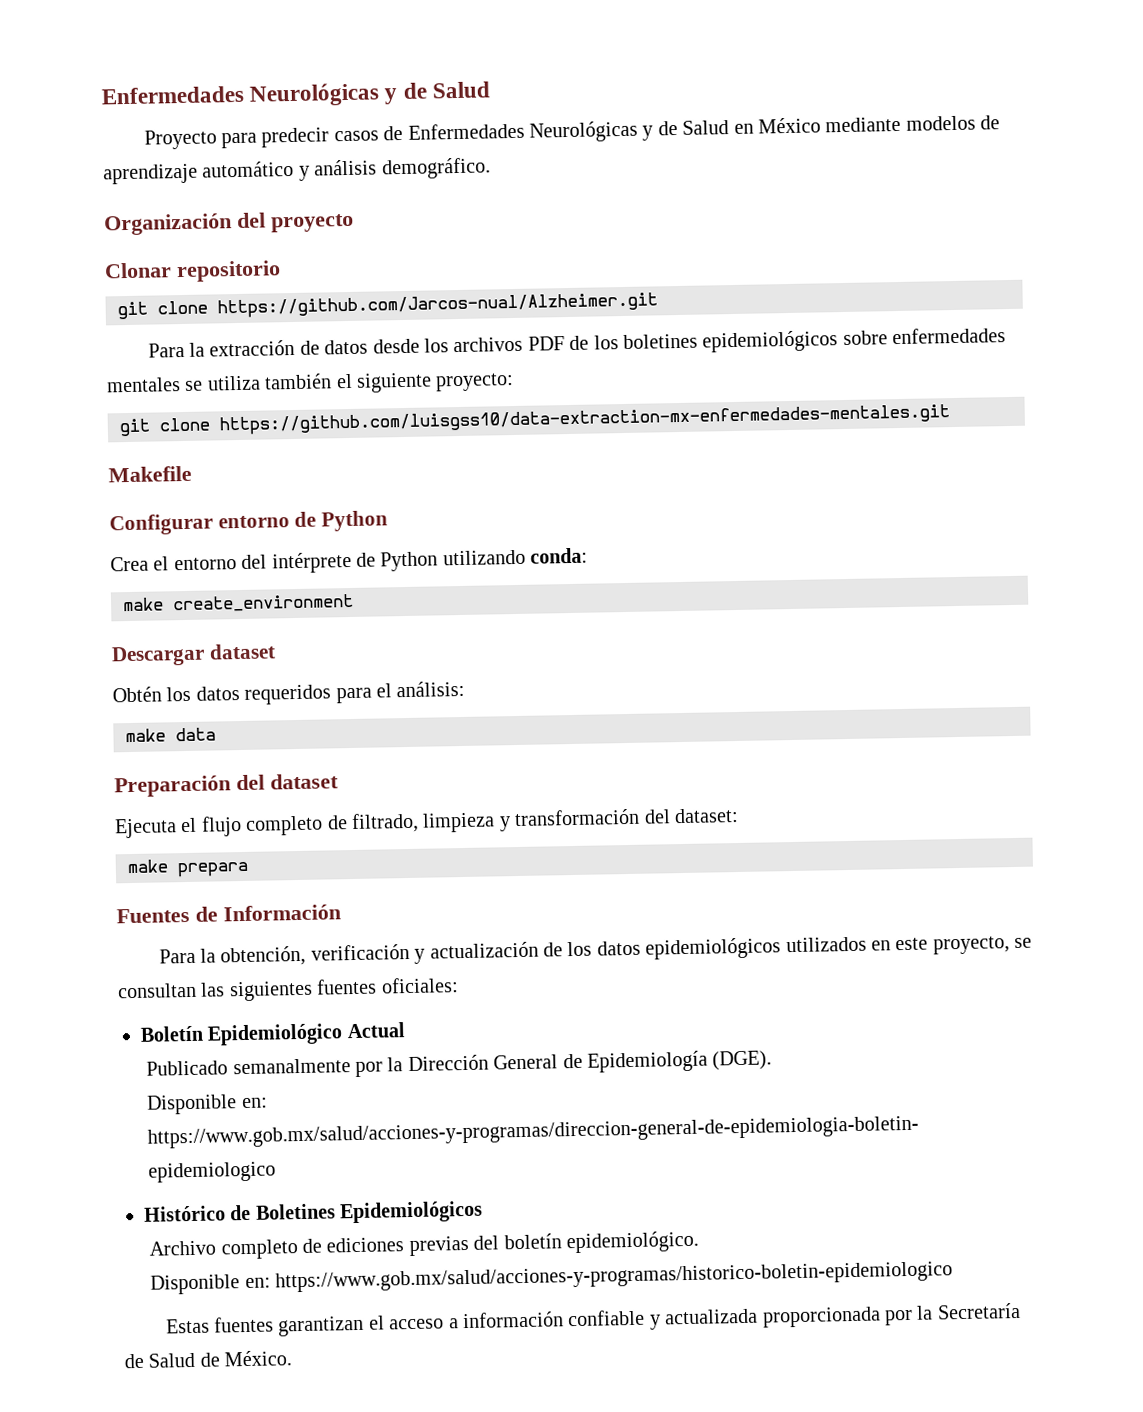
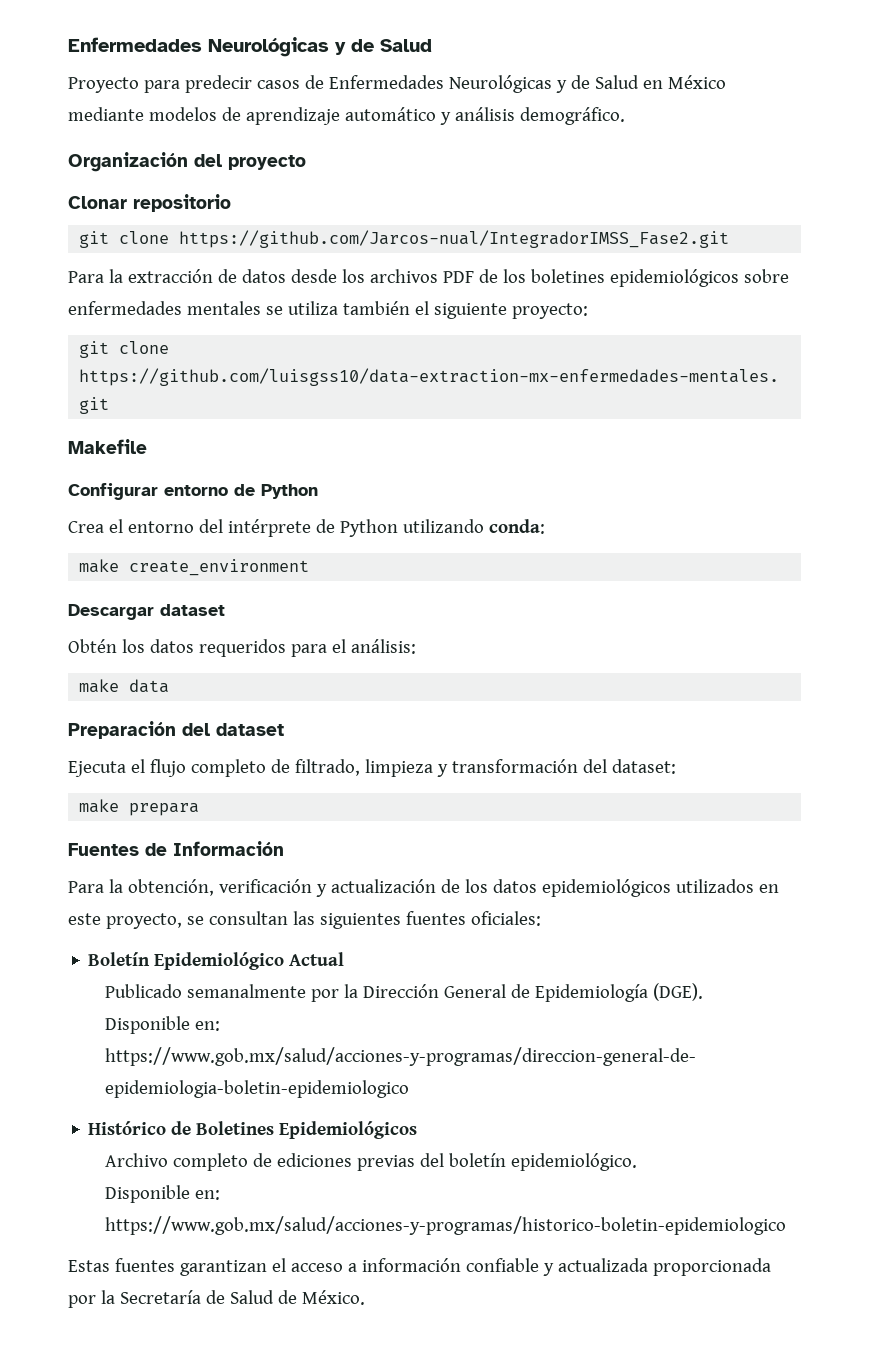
[217,292,658,319] https://github.com/Jarcos-nual/Alzheimer.git -> [179,230,730,248] https://github.com/Jarcos-nual/IntegradorIMSS_Fase2.git

